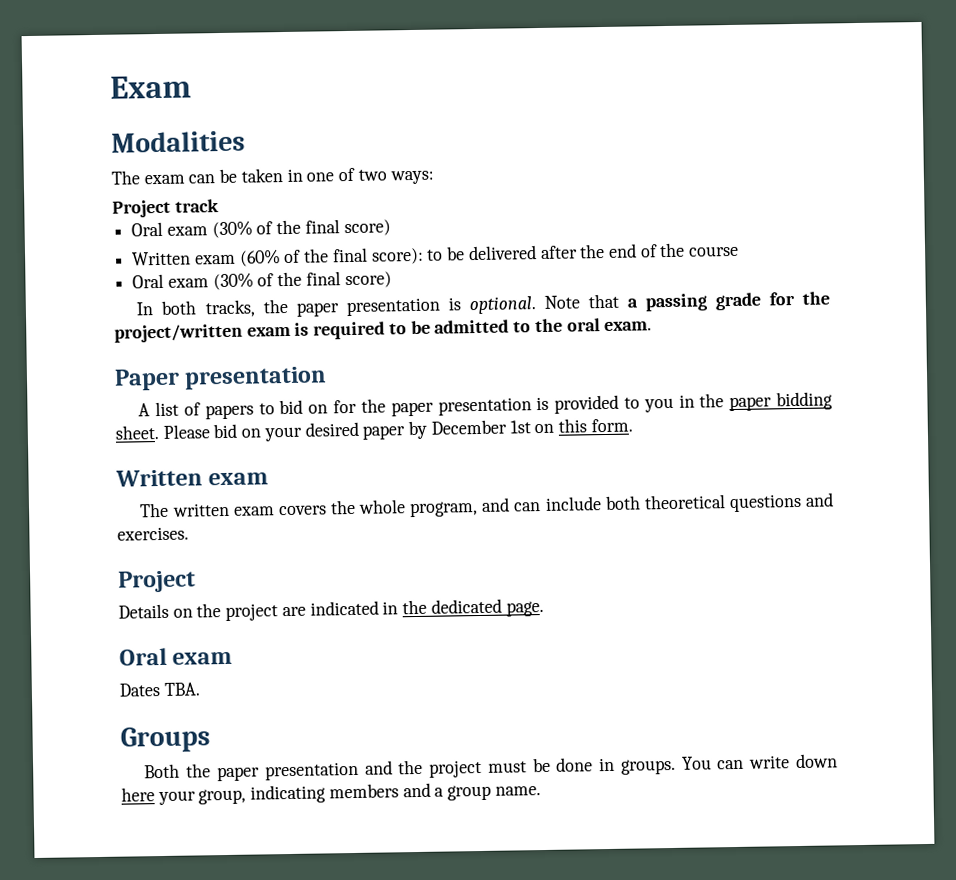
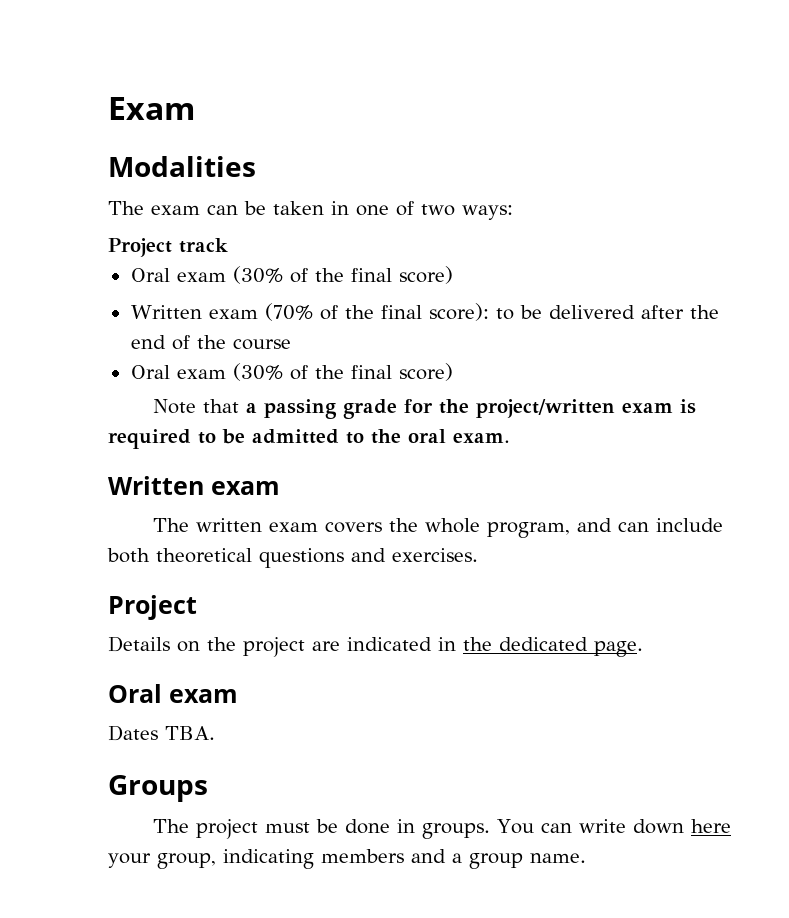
[238,249,281,267] (60% -> [264,303,313,321] (70%
[136,296,537,318] In both tracks, the paper presentation is optional. -> (453, 372) none
[114,366,328,391] [138,391,833,420] [115,418,633,442] // Paper presentation // A list of papers to bid on for the paper presentation is provided to you in the paper bidding sheet. Please bid on your desired paper by December 1st on this form. -> (510, 438) none
[144,759,424,782] Both the paper presentation and the -> [153,819,190,833] The

